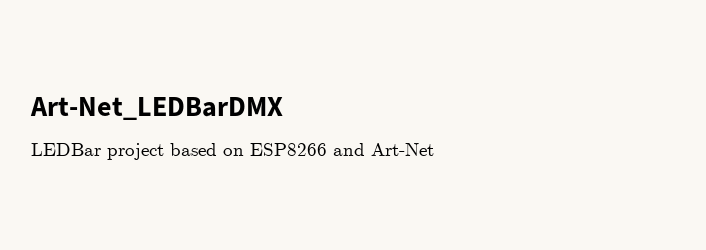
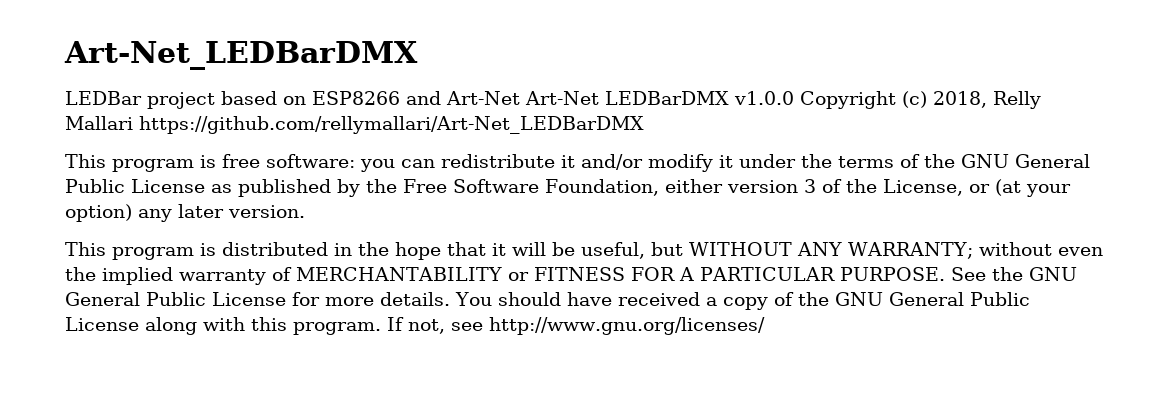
(434, 149) none -> [525,91,1041,109] [65,116,644,134] [65,154,1090,172] [65,179,1071,197] [65,204,305,222] [65,242,1103,260] [65,267,1077,285] [65,292,1030,310] [65,317,765,335] Art-Net LEDBarDMX v1.0.0 Copyright (c) 2018, Relly Mallari https://github.com/rellymallari/Art-Net_LEDBarDMX // This program is free software: you can redistribute it and/or modify it under the terms of the GNU General Public License as published by the Free Software Foundation, either version 3 of the License, or (at your option) any later version. // This program is distributed in the hope that it will be useful, but WITHOUT ANY WARRANTY; without even the implied warranty of MERCHANTABILITY or FITNESS FOR A PARTICULAR PURPOSE. See the GNU General Public License for more details. You should have received a copy of the GNU General Public License along with this program. If not, see http://www.gnu.org/licenses/

